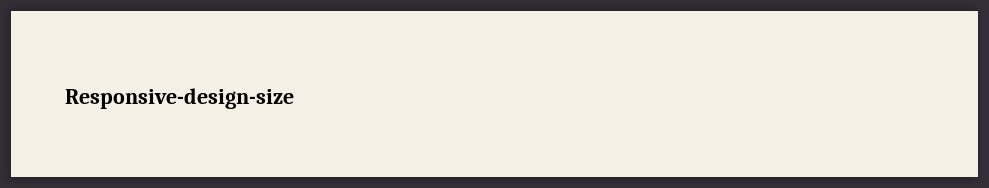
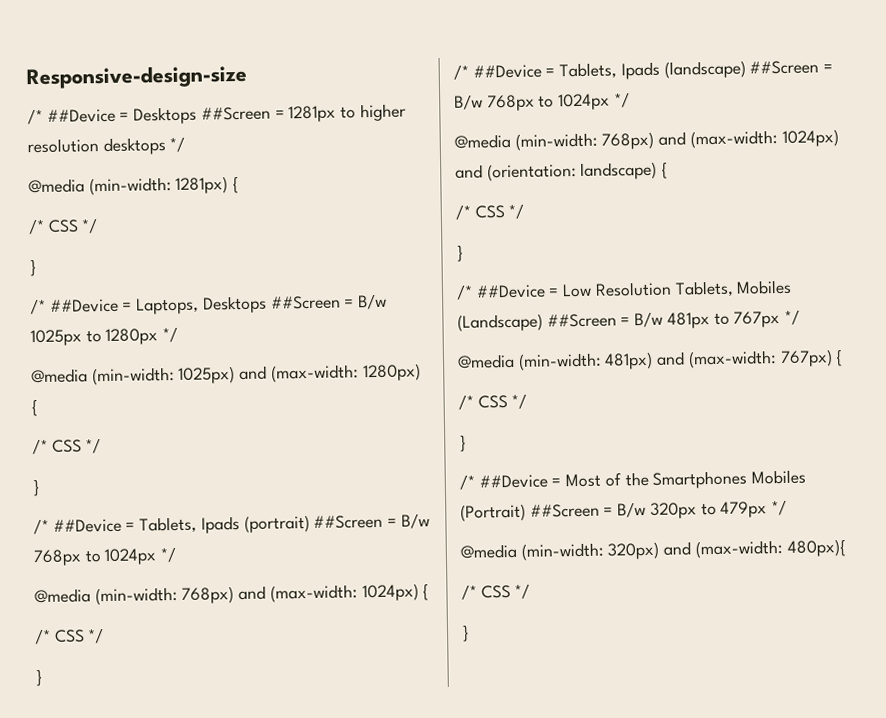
(294, 98) none -> [27,103,406,125] [27,136,186,156] [28,176,240,196] [28,218,99,235] [29,259,37,277] [30,293,388,315] [30,326,179,347] [31,363,421,386] [31,399,38,417] [32,438,102,455] [32,478,40,497] [33,513,430,535] [33,546,177,567] [34,583,430,606] [34,628,105,645] [35,668,43,687] [453,60,834,80] [454,92,630,112] [454,129,839,151] [455,161,669,182] [455,203,525,220] [456,244,464,262] [456,279,793,300] [457,309,801,332] [457,349,844,371] [458,393,528,410] [459,434,467,452] [459,469,807,490] [460,499,788,522] [460,539,846,561] [461,583,531,600] [461,624,470,642] // /* ##Device = Desktops ##Screen = 1281px to higher resolution desktops */ // @media (min-width: 1281px) { // /* CSS */ // } // /* ##Device = Laptops, Desktops ##Screen = B/w 1025px to 1280px */ // @media (min-width: 1025px) and (max-width: 1280px) { // /* CSS */ // } // /* ##Device = Tablets, Ipads (portrait) ##Screen = B/w 768px to 1024px */ // @media (min-width: 768px) and (max-width: 1024px) { // /* CSS */ // } // /* ##Device = Tablets, Ipads (landscape) ##Screen = B/w 768px to 1024px */ // @media (min-width: 768px) and (max-width: 1024px) and (orientation: landscape) { // /* CSS */ // } // /* ##Device = Low Resolution Tablets, Mobiles (Landscape) ##Screen = B/w 481px to 767px */ // @media (min-width: 481px) and (max-width: 767px) { // /* CSS */ // } // /* ##Device = Most of the Smartphones Mobiles (Portrait) ##Screen = B/w 320px to 479px */ // @media (min-width: 320px) and (max-width: 480px){ // /* CSS */ // }

